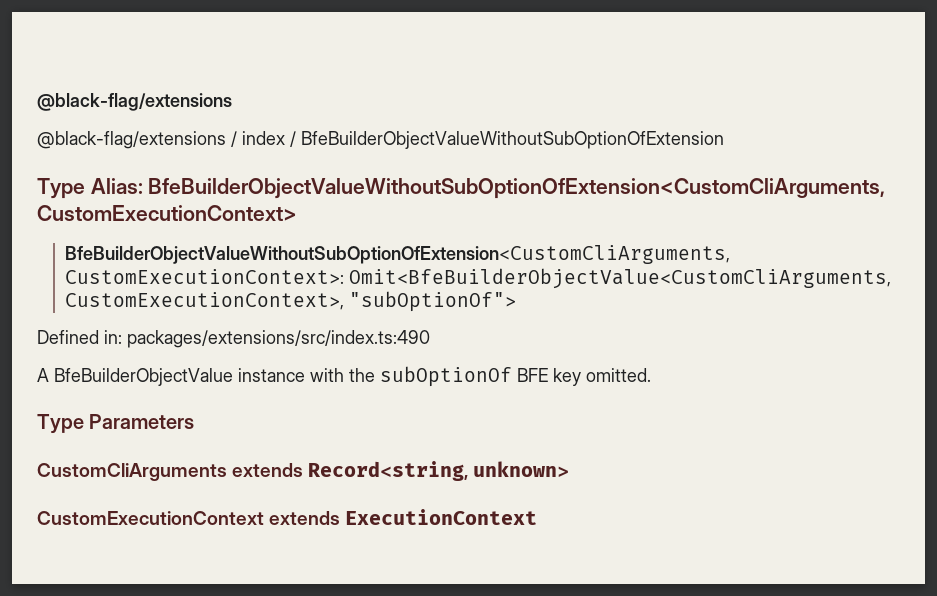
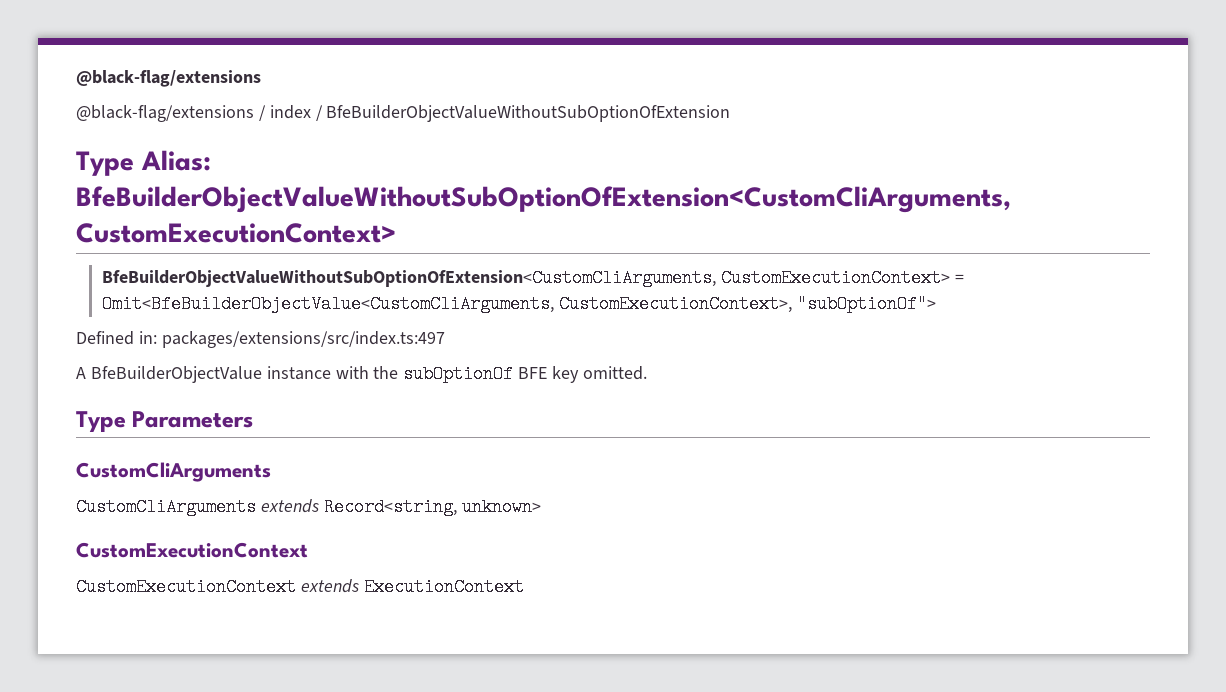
[65,269,345,284] CustomExecutionContext>: -> [720,269,964,287] CustomExecutionContext> =
[127,330,430,348] packages/extensions/src/index.ts:490 -> [161,331,445,348] packages/extensions/src/index.ts:497
(227, 472) none -> [76,498,256,516] // CustomCliArguments
(264, 518) none -> [76,578,296,596] // CustomExecutionContext

